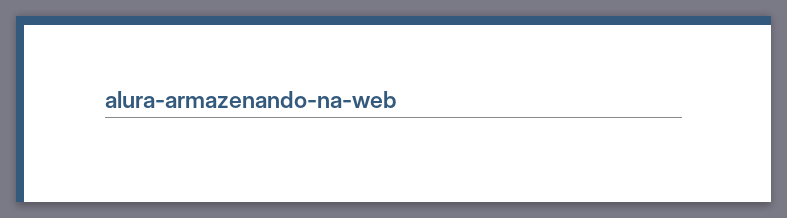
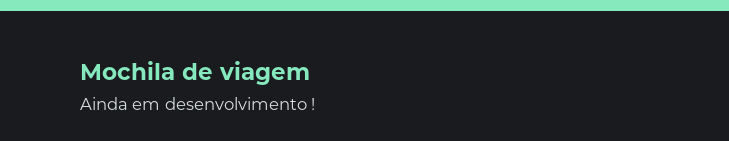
[105,91,397,108] alura-armazenando-na-web -> [80,61,310,85] [80,97,316,110] Mochila de viagem // Ainda em desenvolvimento !

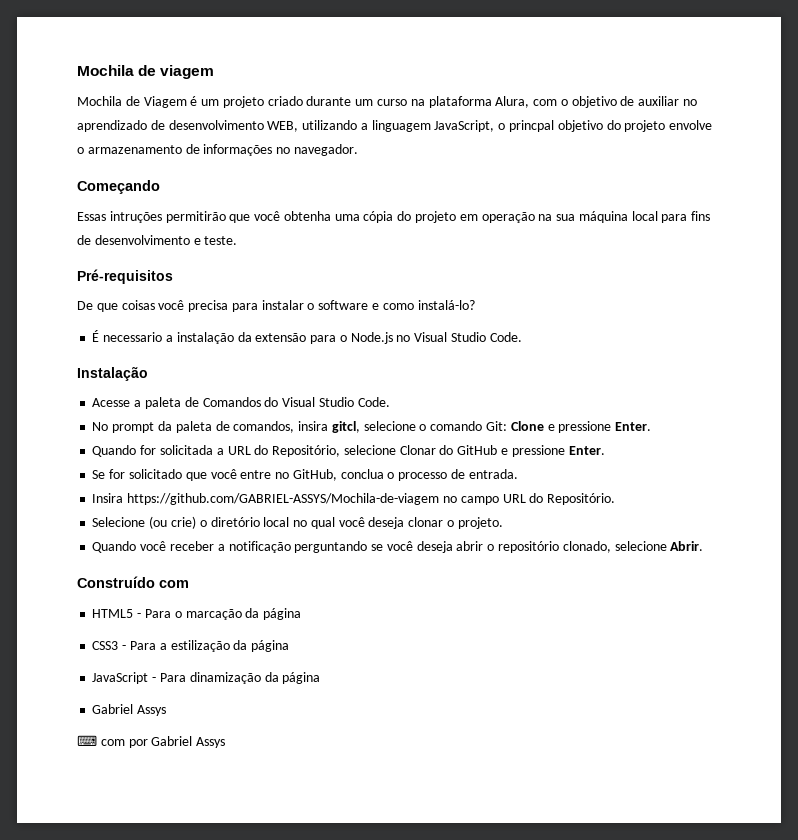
[80,97,316,110] Ainda em desenvolvimento ! -> [77,96,698,108] [77,120,713,132] [77,144,358,156] [77,180,160,194] [77,211,711,223] [77,235,238,245] [77,269,173,284] [77,300,475,312] [92,330,522,344] [77,366,148,381] [92,397,390,409] [92,421,652,433] [92,445,605,457] [92,469,518,481] [92,493,616,505] [92,516,503,529] [92,541,704,553] [77,576,189,588] [92,608,302,620] [92,640,290,652] [92,672,321,684] [92,704,167,716] [77,735,226,748] Mochila de Viagem é um projeto criado durante um curso na plataforma Alura, com o objetivo de auxiliar no aprendizado de desenvolvimento WEB, utilizando a linguagem JavaScript, o princpal objetivo do projeto envolve o armazenamento de informações no navegador. // Começando // Essas intruções permitirão que você obtenha uma cópia do projeto em operação na sua máquina local para fins de desenvolvimento e teste. // Pré-requisitos // De que coisas você precisa para instalar o software e como instalá-lo? // É necessario a instalação da extensão para o Node.js no Visual Studio Code. // Instalação // Acesse a paleta de Comandos do Visual Studio Code. // No prompt da paleta de comandos, insira gitcl, selecione o comando Git: Clone e pressione Enter. // Quando for solicitada a URL do Repositório, selecione Clonar do GitHub e pressione Enter. // Se for solicitado que você entre no GitHub, conclua o processo de entrada. // Insira https://github.com/GABRIEL-ASSYS/Mochila-de-viagem no campo URL do Repositório. // Selecione (ou crie) o diretório local no qual você deseja clonar o projeto. // Quando você receber a notificação perguntando se você deseja abrir o repositório clonado, selecione Abrir. // Construído com // HTML5 - Para o marcação da página // CSS3 - Para a estilização da página // JavaScript - Para dinamização da página // Gabriel Assys // ⌨ com por Gabriel Assys

